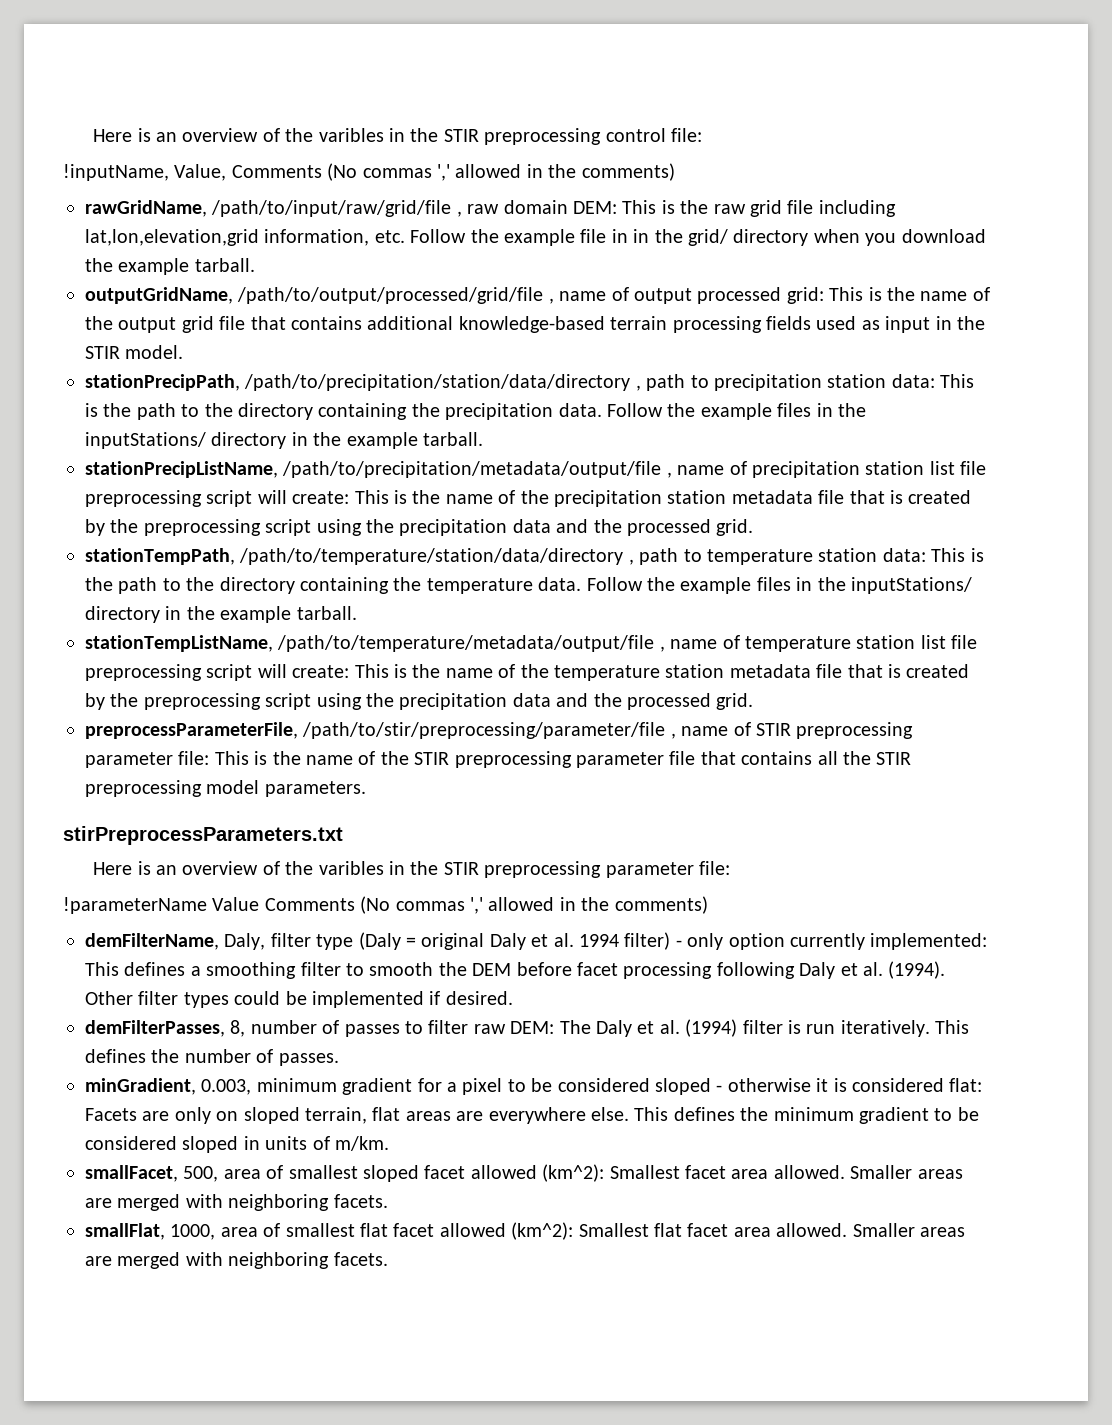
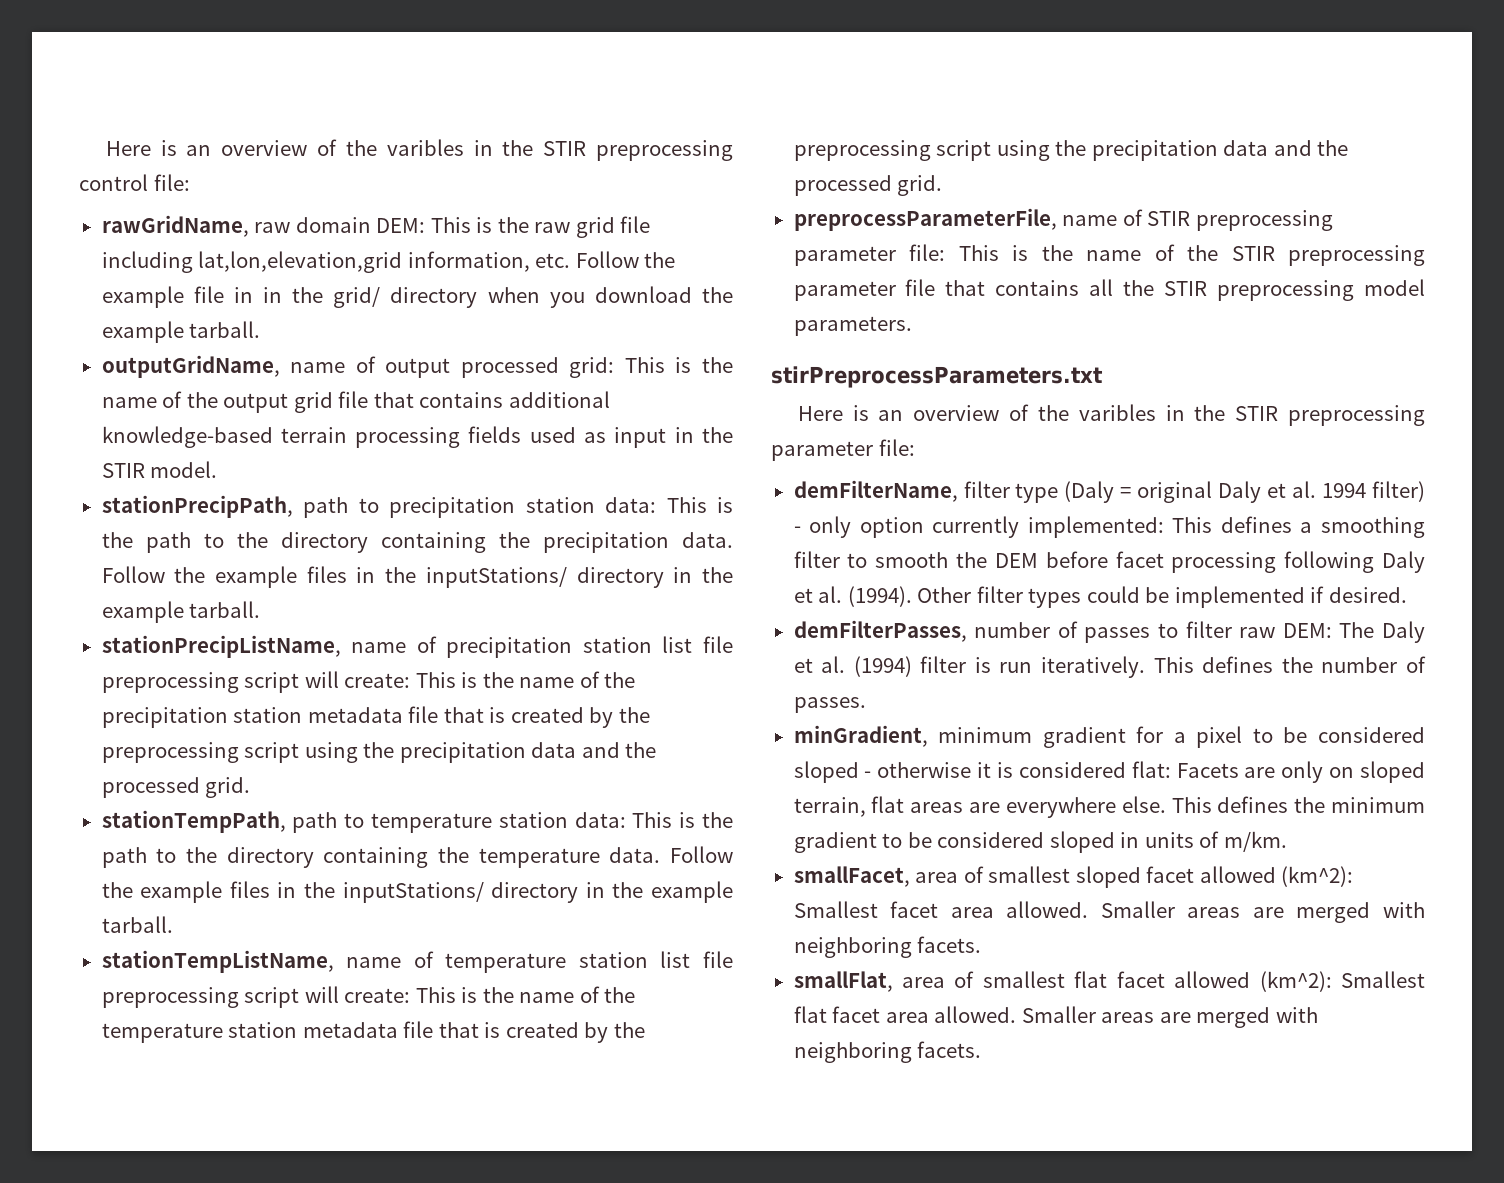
[63,163,675,181] // !inputName, Value, Comments (No commas ',' allowed in the comments) -> (190, 182) none
[211,200,462,217] /path/to/input/raw/grid/file , -> (249, 226) none
[237,287,554,304] /path/to/output/processed/grid/file , -> (280, 366) none
[244,374,641,391] /path/to/precipitation/station/data/directory , -> (293, 506) none
[282,461,672,478] /path/to/precipitation/metadata/output/file , -> (341, 646) none
[239,548,634,565] /path/to/temperature/station/data/directory , -> (286, 821) none
[277,635,665,652] /path/to/temperature/metadata/output/file , -> (334, 961) none
[302,722,676,739] /path/to/stir/preprocessing/parameter/file , -> (1057, 219) none
[63,896,708,914] // !parameterName Value Comments (No commas ',' allowed in the comments) -> (915, 447) none
[224,933,266,950] Daly, -> (958, 491) none
[230,1020,246,1037] 8, -> (967, 631) none
[201,1079,252,1095] 0.003, -> (928, 736) none
[183,1166,219,1182] 500, -> (910, 876) none
[170,1224,216,1240] 1000, -> (893, 981) none

